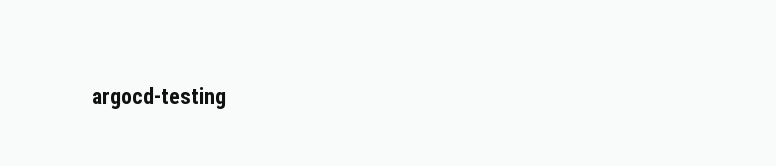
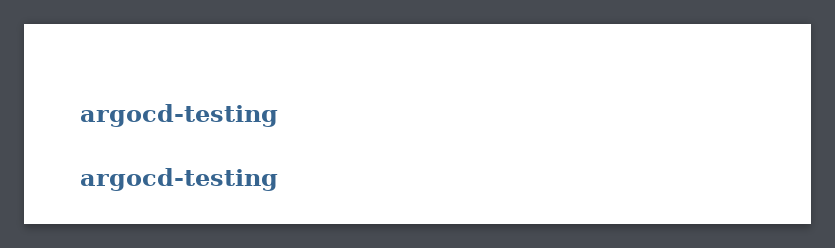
[92,87,226,109] argocd-testing -> [80,104,278,127] [80,168,278,191] argocd-testing // argocd-testing

